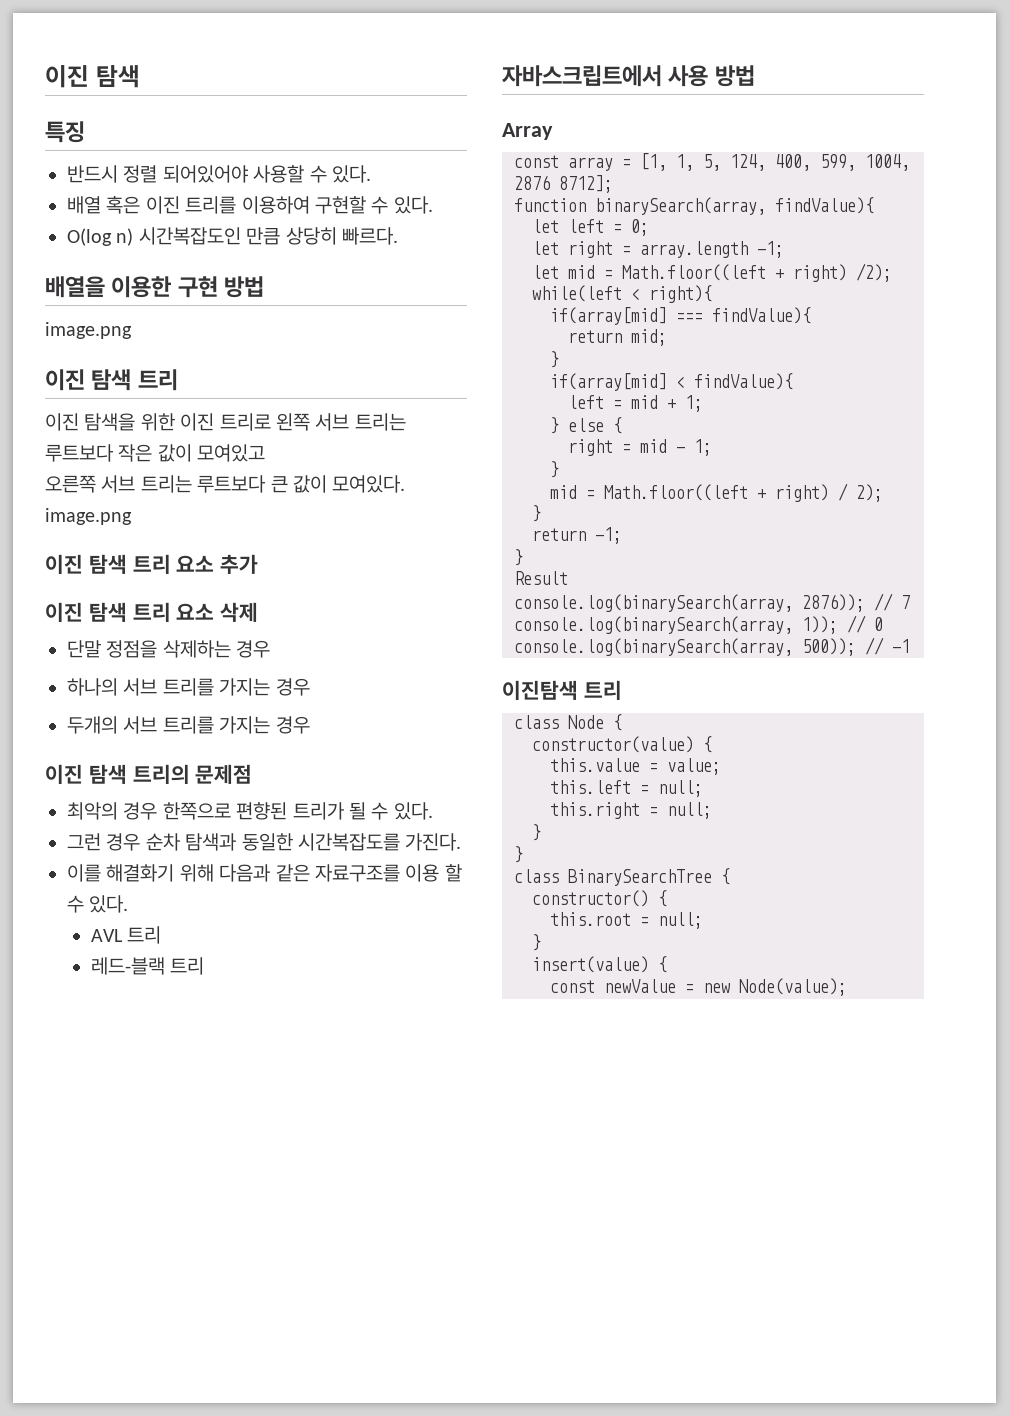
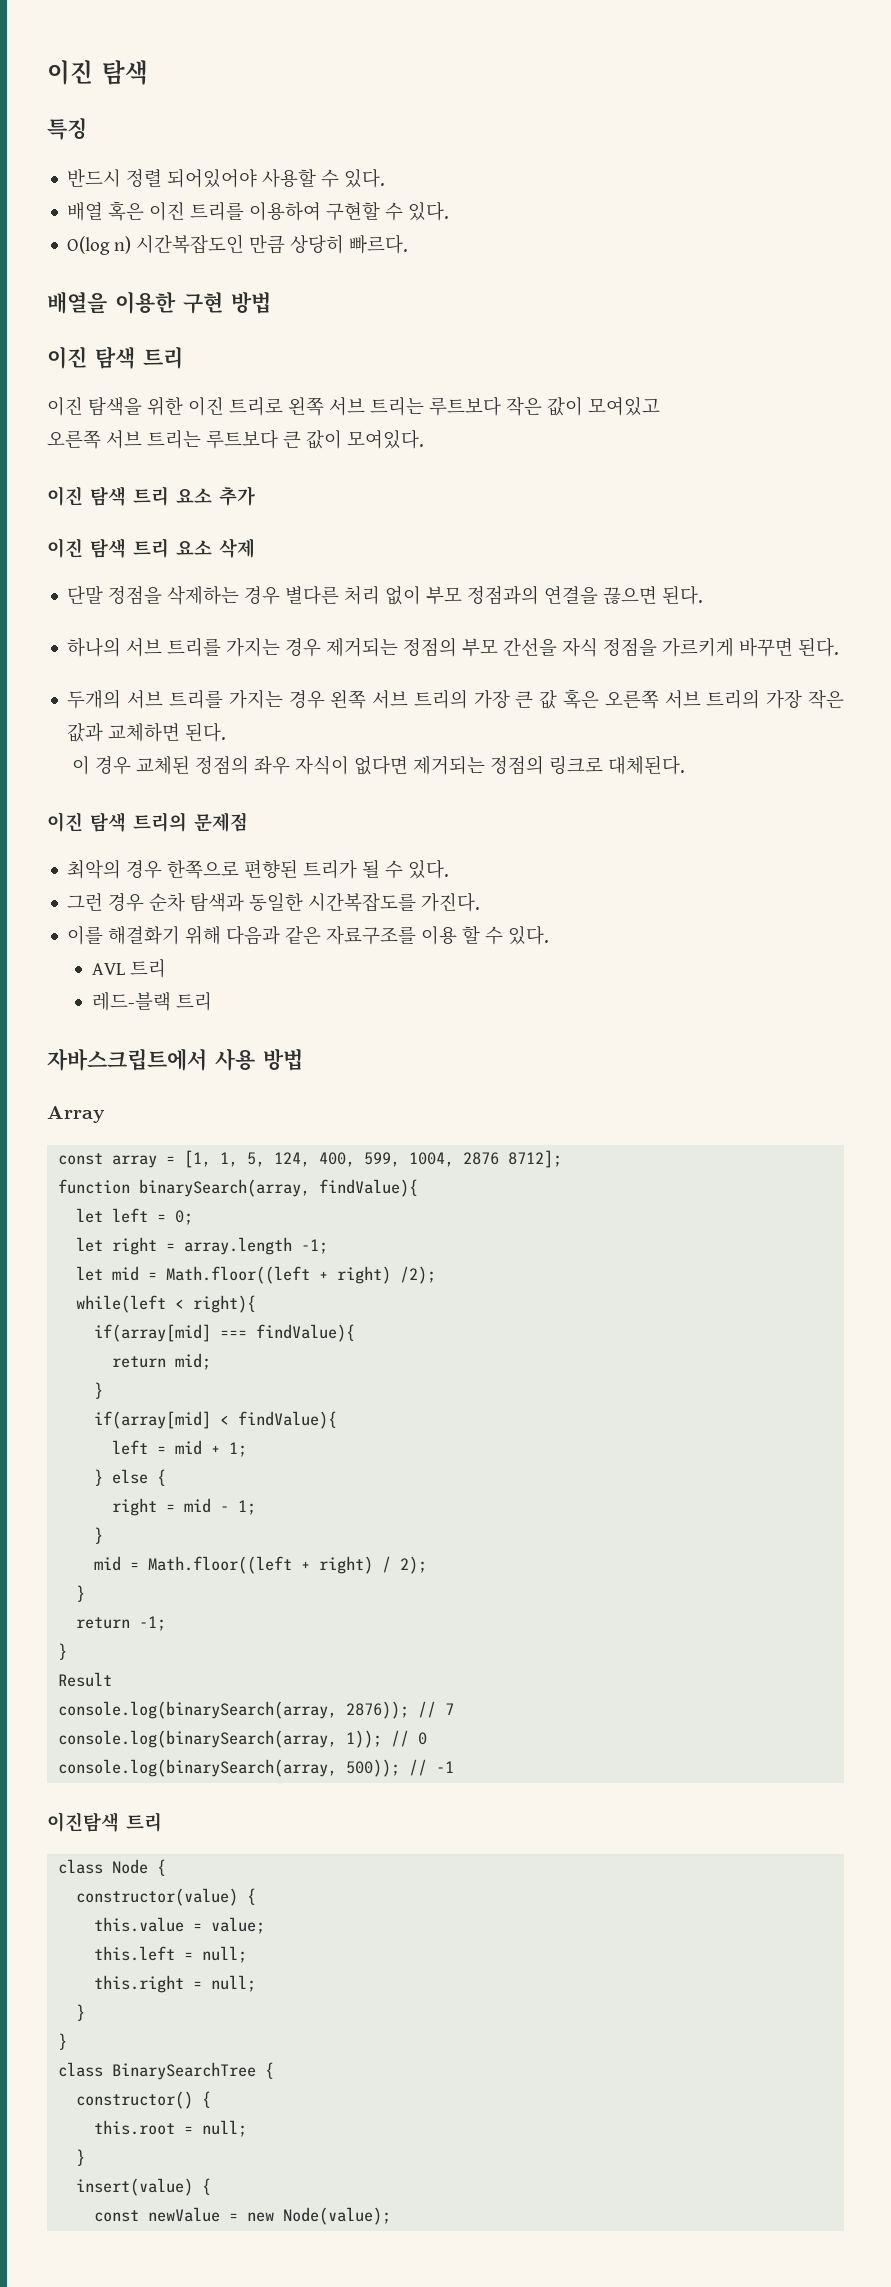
[45,322,132,339] // image.png -> (271, 302) none
[45,508,132,525] image.png -> (424, 439) none
(271, 649) none -> [285,585,704,605] 별다른 처리 없이 부모 정점과의 연결을 끊으면 된다.
(310, 687) none -> [326,637,840,657] 제거되는 정점의 부모 간선을 자식 정점을 가르키게 바꾸면 된다.
(310, 725) none -> [330,689,844,709] [67,722,227,742] [71,755,685,775] 왼쪽 서브 트리의 가장 큰 값 혹은 오른쪽 서브 트리의 가장 작은 값과 교체하면 된다. // 이 경우 교체된 정점의 좌우 자식이 없다면 제거되는 정점의 링크로 대체된다.

